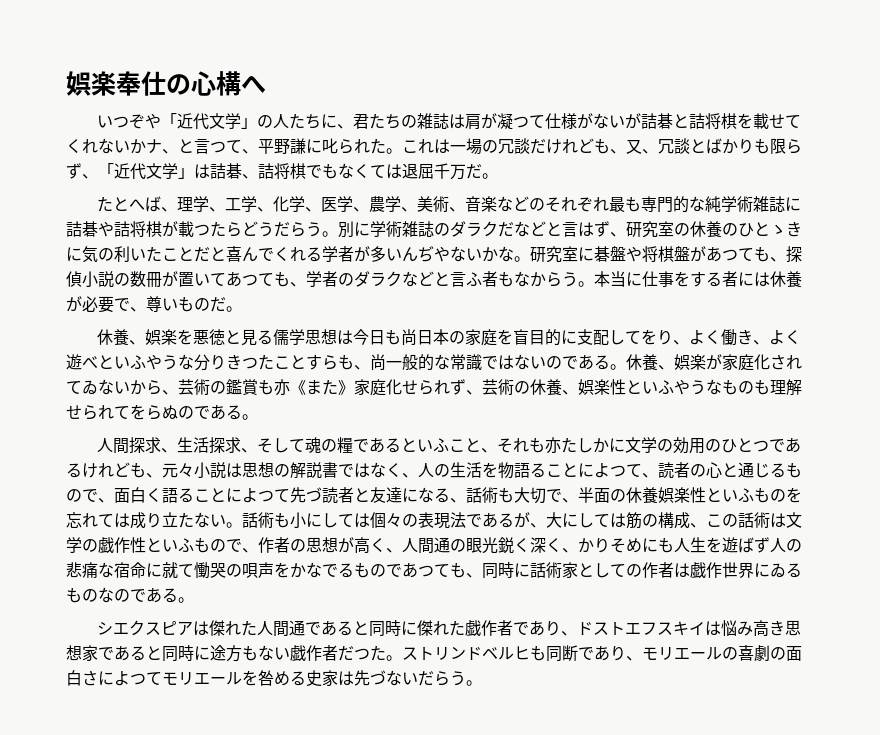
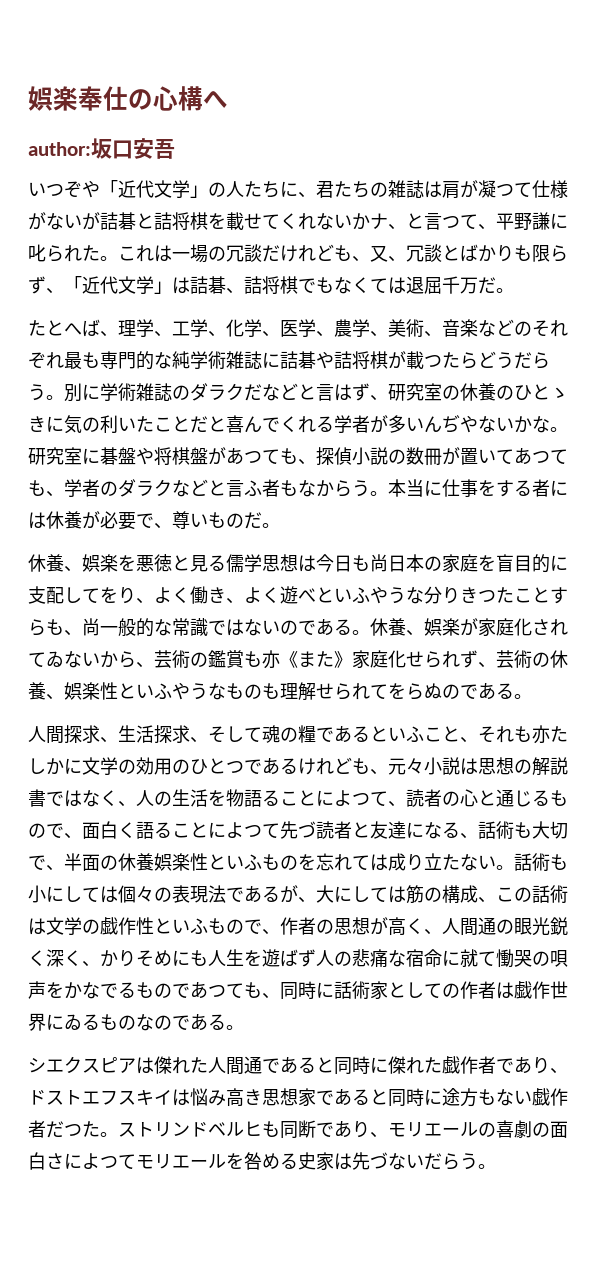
(266, 84) none -> [28,138,175,159] // author:坂口安吾

